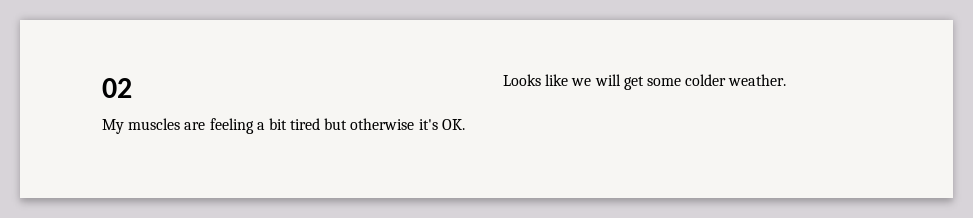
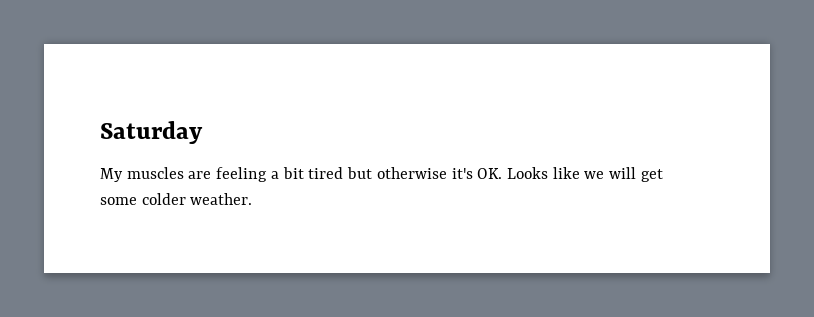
[102,78,132,98] 02 -> [100,121,203,144] Saturday

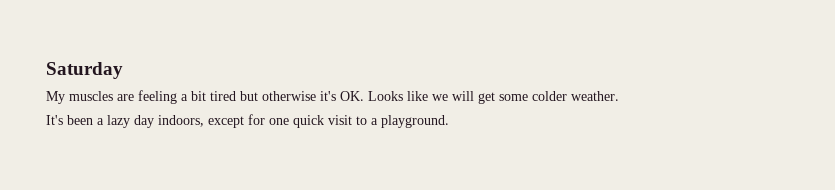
(253, 199) none -> [46,114,449,128] // It's been a lazy day indoors, except for one quick visit to a playground.

